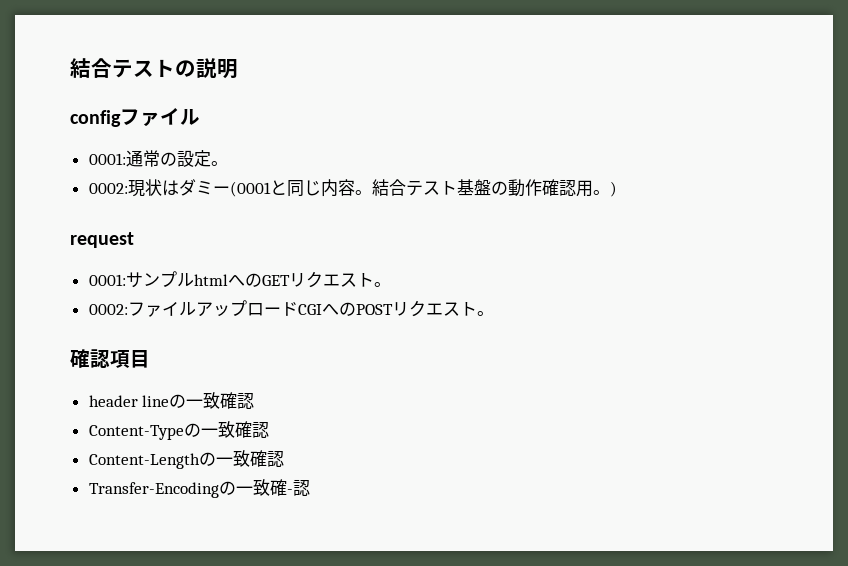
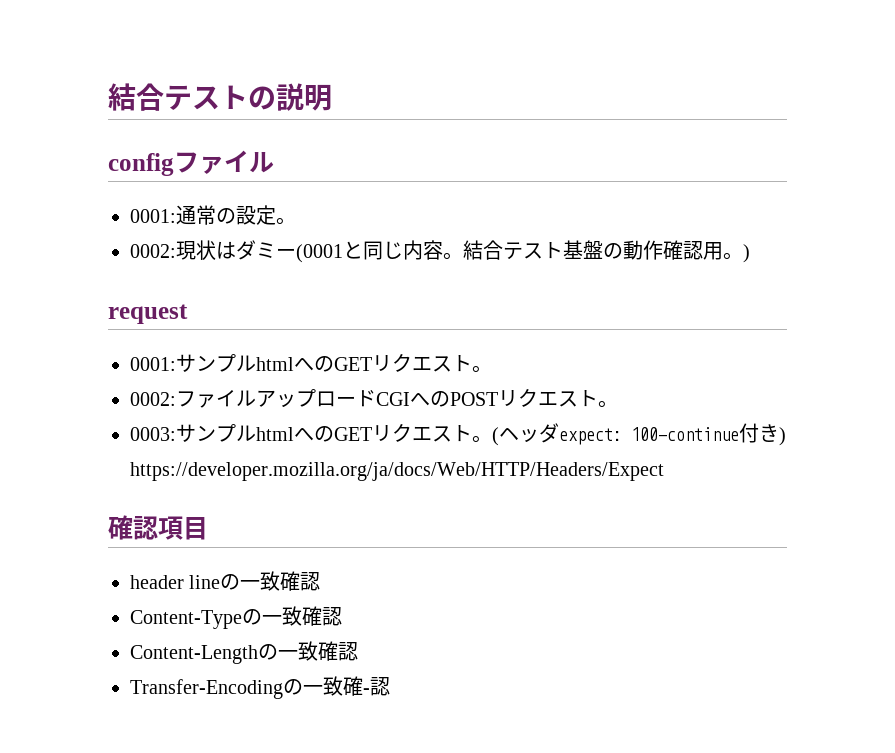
(494, 313) none -> [130,423,786,446] [130,462,664,481] // 0003:サンプルhtmlへのGETリクエスト。(ヘッダexpect: 100-continue付き) https://developer.mozilla.org/ja/docs/Web/HTTP/Headers/Expect

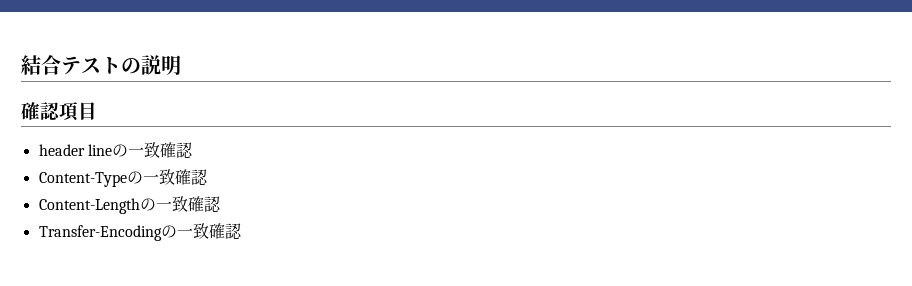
[108,150,274,176] [130,205,296,225] [130,240,750,263] [108,304,188,324] [130,353,492,373] [130,388,618,408] [130,423,786,446] [130,462,664,481] // configファイル // 0001:通常の設定。 // 0002:現状はダミー(0001と同じ内容。結合テスト基盤の動作確認用。) // request // 0001:サンプルhtmlへのGETリクエスト。 // 0002:ファイルアップロードCGIへのPOSTリクエスト。 // 0003:サンプルhtmlへのGETリクエスト。(ヘッダexpect: 100-continue付き) https://developer.mozilla.org/ja/docs/Web/HTTP/Headers/Expect -> (181, 65) none
[363,688,370,694] - -> (225, 231) none

